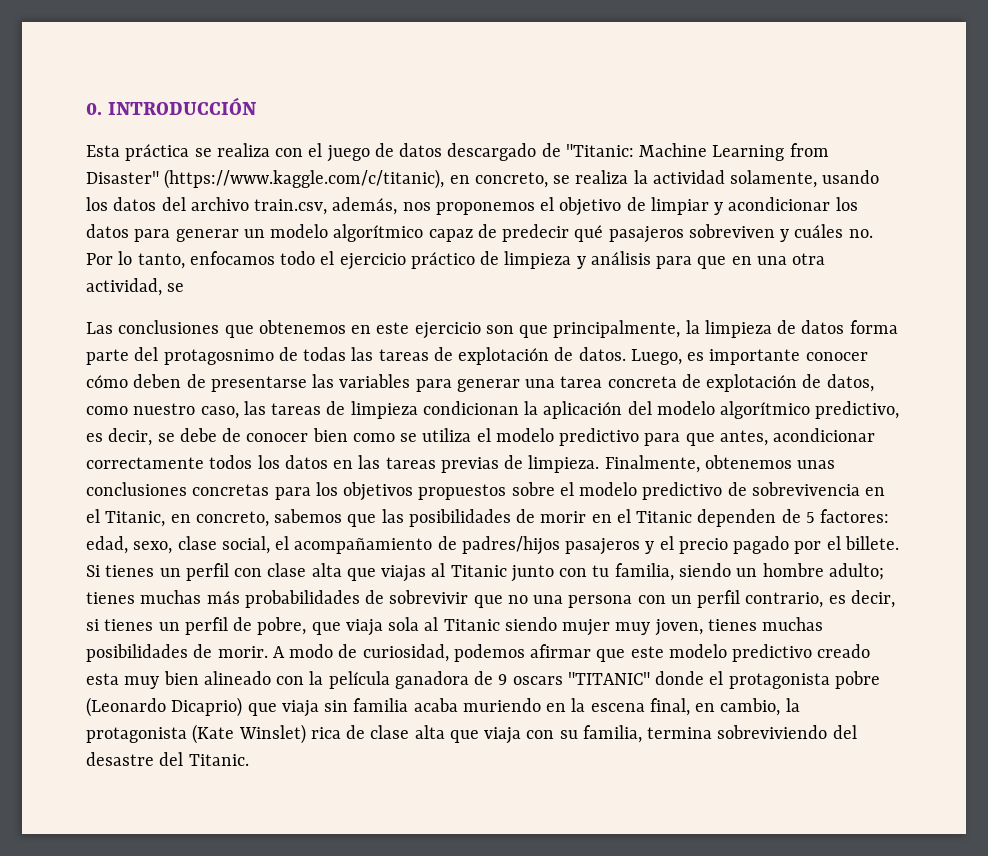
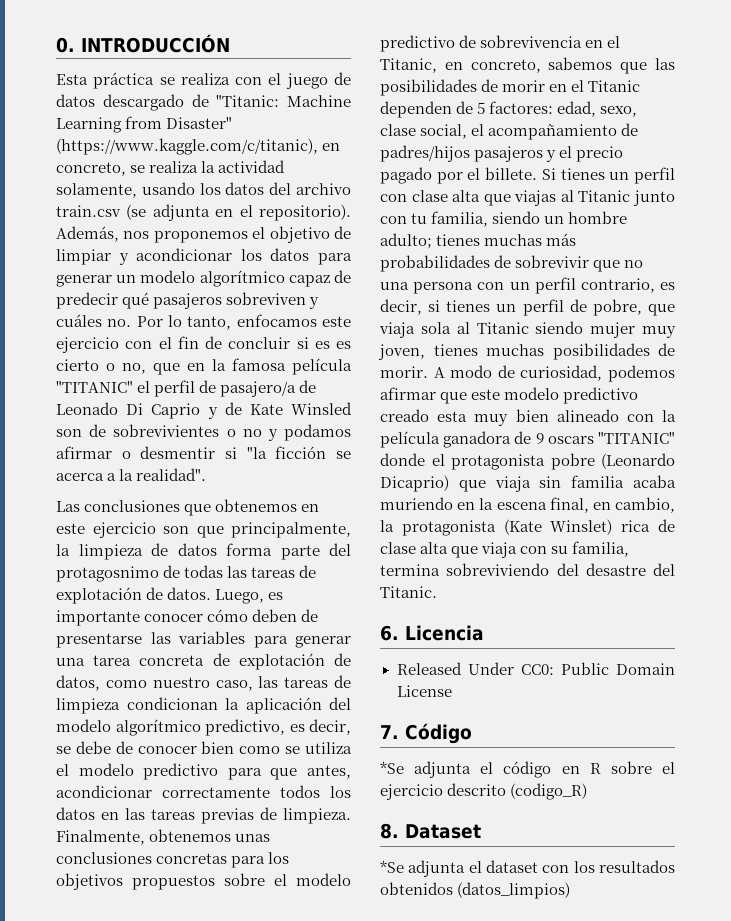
[254,197,398,215] train.csv, además, -> [56,204,351,221] [56,226,119,242] train.csv (se adjunta en el repositorio). Además,
[280,251,826,270] [86,278,185,296] todo el ejercicio práctico de limpieza y análisis para que en una otra actividad, se -> [321,316,351,327] [56,336,351,353] [56,358,352,375] [56,380,317,397] [56,402,352,419] [56,424,351,441] [56,446,351,459] [56,468,207,481] este ejercicio con el fin de concluir si es es cierto o no, que en la famosa película "TITANIC" el perfil de pasajero/a de Leonado Di Caprio y de Kate Winsled son de sobrevivientes o no y podamos afirmar o desmentir si "la ficción se acerca a la realidad".
(249, 760) none -> [380,625,484,641] [396,662,675,675] [396,685,452,697] [380,723,472,744] [380,761,675,778] [380,783,588,800] [380,823,481,839] [380,860,675,877] [380,882,571,899] // 6. Licencia // Released Under CC0: Public Domain License // 7. Código // *Se adjunta el código en R sobre el ejercicio descrito (codigo_R) // 8. Dataset // *Se adjunta el dataset con los resultados obtenidos (datos_limpios)

